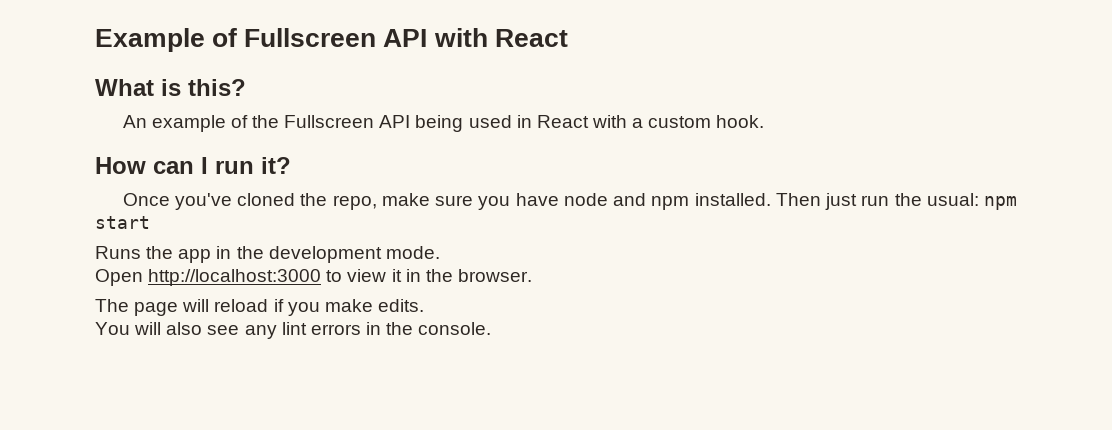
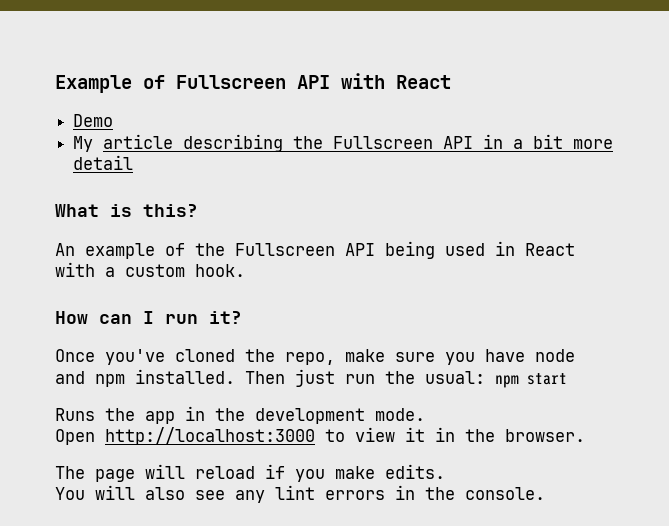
(568, 38) none -> [73,114,114,127] [73,134,614,152] [73,155,134,170] // Demo // My article describing the Fullscreen API in a bit more detail

